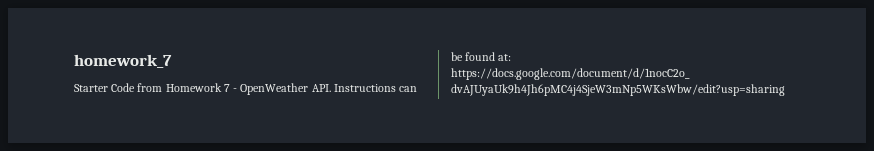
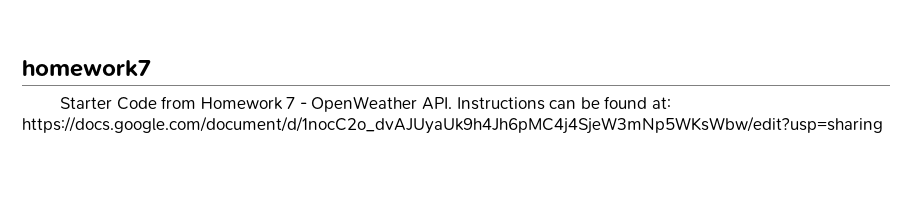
[74,54,172,68] homework_7 -> [22,60,151,77] homework7

